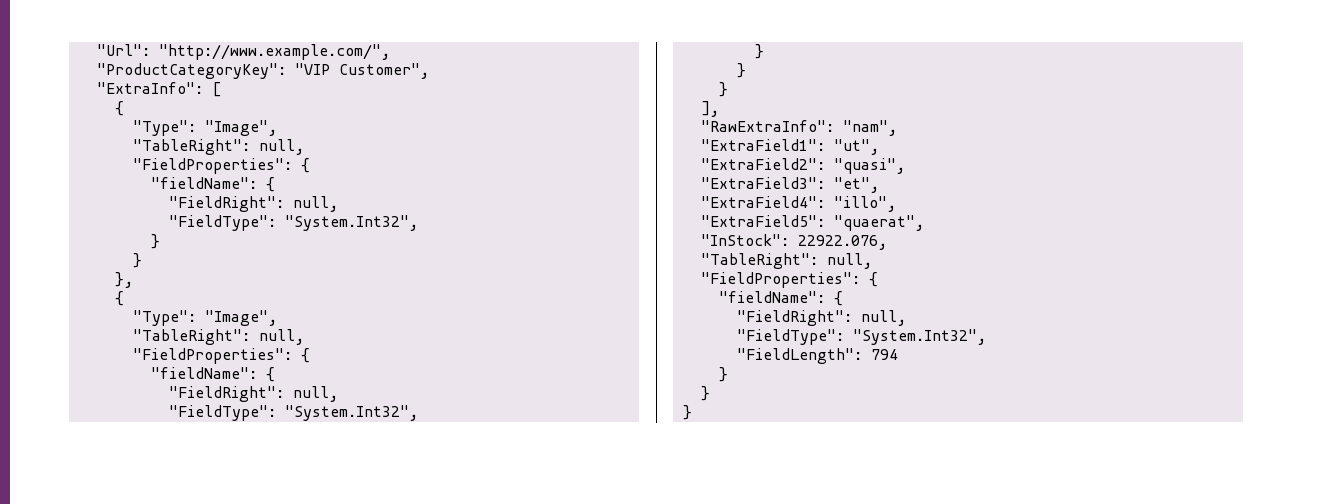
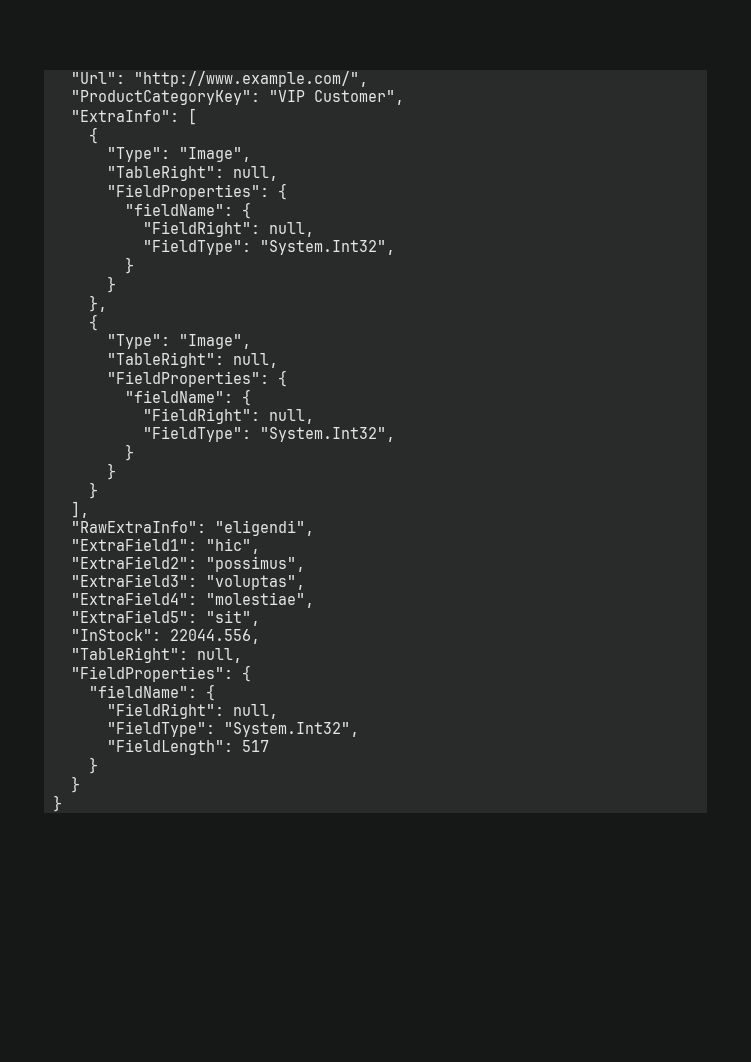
[843,120,898,136] "nam", -> [215,520,315,536] "eligendi",
[834,139,880,155] "ut", -> [206,538,261,554] "hic",
[834,158,906,174] "quasi", -> [206,556,306,572] "possimus",
[834,177,880,193] "et", -> [206,575,306,590] "voluptas",
[834,196,897,212] "illo", -> [206,592,315,608] "molestiae",
[834,215,925,231] "quaerat", -> [206,610,261,626] "sit",
[798,235,888,250] 22922.076, -> [170,629,261,644] 22044.556,
[871,349,899,360] 794 -> [242,740,270,752] 517

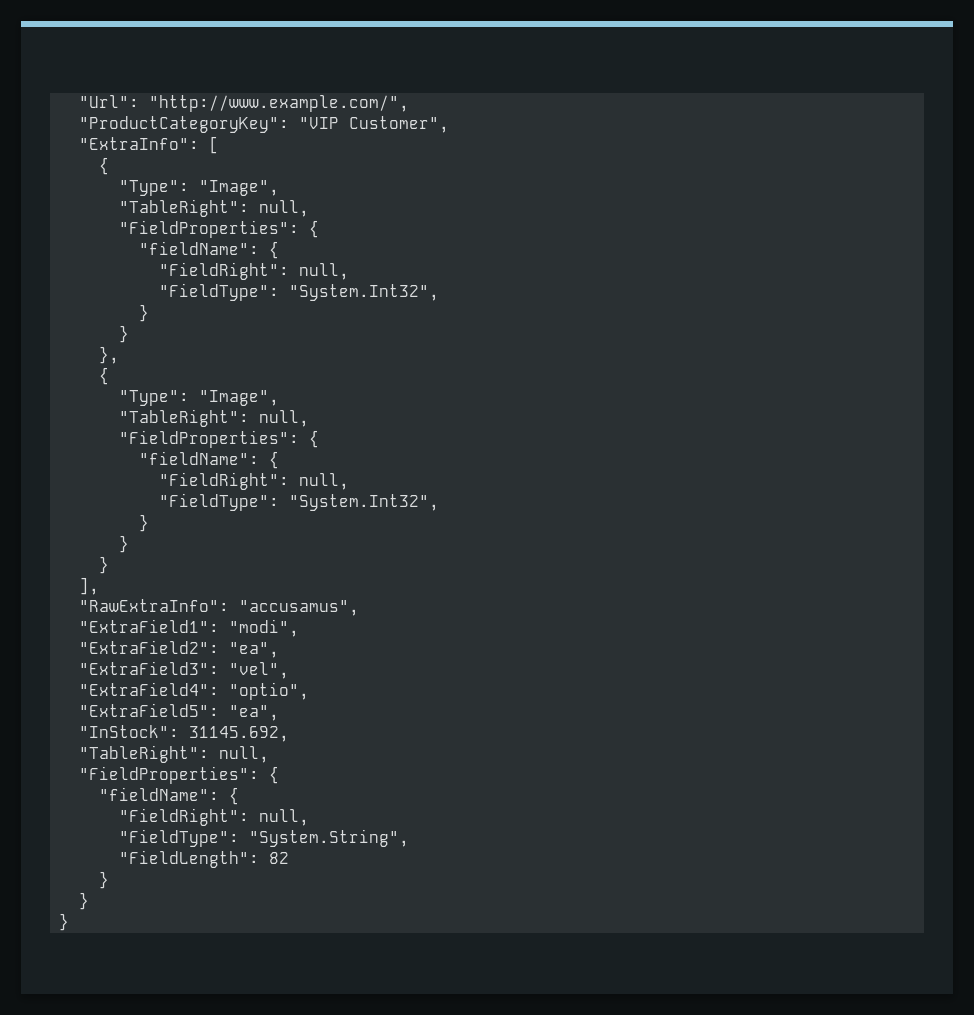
[215,520,315,536] "eligendi", -> [239,600,359,616] "accusamus",
[206,538,261,554] "hic", -> [229,619,299,637] "modi",
[206,556,306,572] "possimus", -> [229,642,279,658] "ea",
[206,575,306,590] "voluptas", -> [229,662,289,679] "vel",
[206,592,315,608] "molestiae", -> [229,682,309,700] "optio",
[206,610,261,626] "sit", -> [229,705,279,721] "ea",
[170,629,261,644] [71,647,243,663] [71,665,252,682] [89,684,216,701] [107,703,279,719] [107,721,360,737] 22044.556, // "TableRight": null, // "FieldProperties": { // "fieldName": { // "FieldRight": null, // "FieldType": "System.Int32", -> [189,726,289,742] [79,745,269,763] [79,766,279,784] [99,787,239,805] [119,808,309,826] [119,829,409,847] 31145.692, // "TableRight": null, // "FieldProperties": { // "fieldName": { // "FieldRight": null, // "FieldType": "System.String",
[242,740,270,752] 517 -> [269,852,289,864] 82

